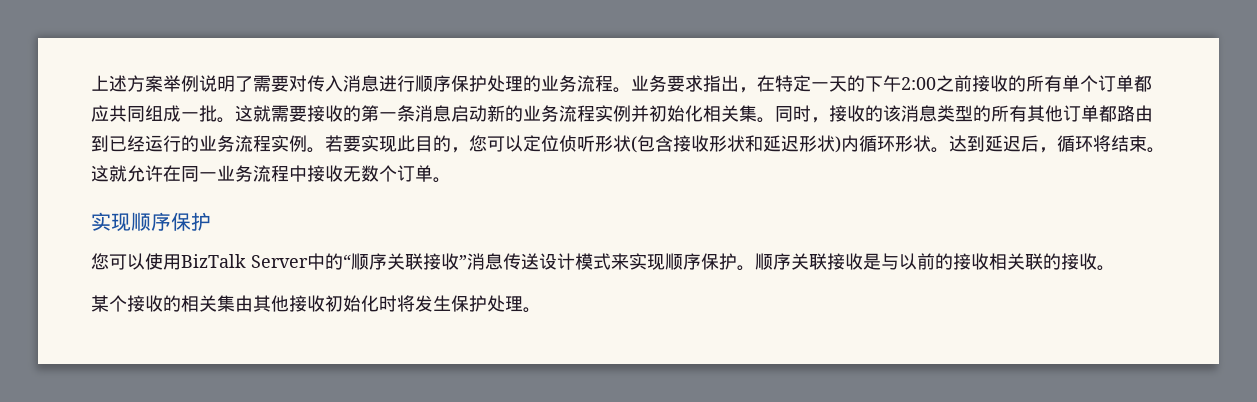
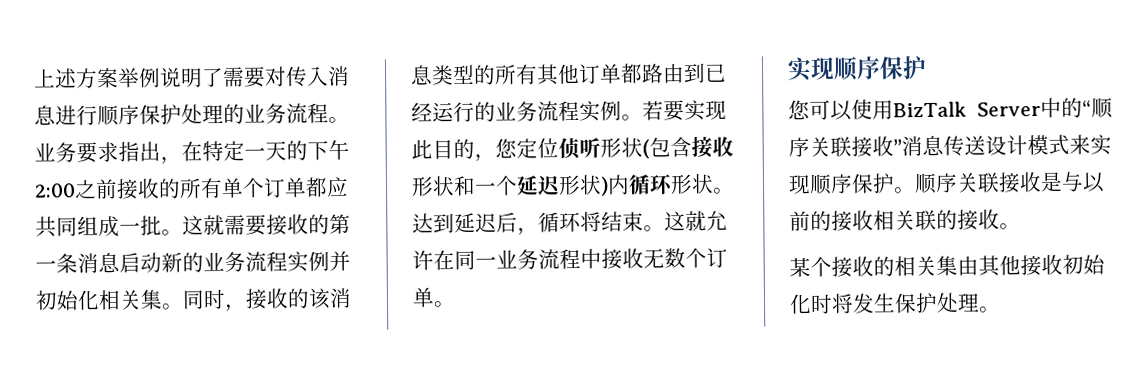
[487,135,523,152] 可以 -> (517, 148) none
(763, 143) none -> [474,175,518,196] 一个

